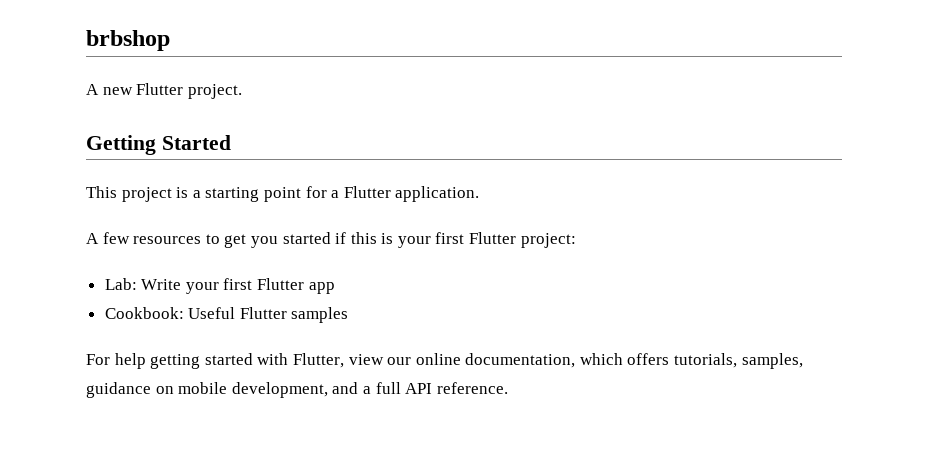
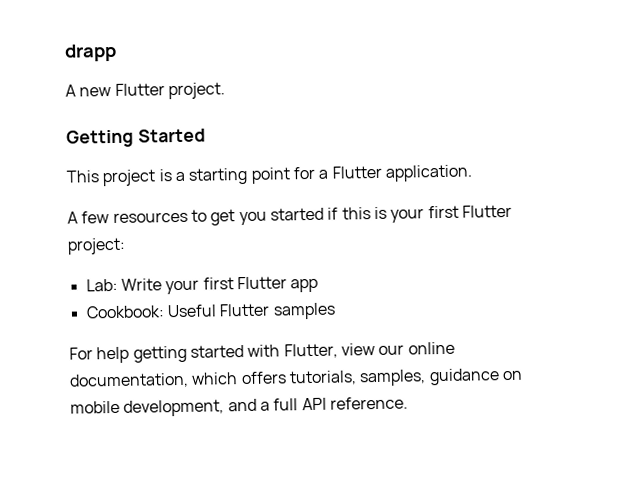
[86,30,170,51] brbshop -> [64,43,117,62] drapp

